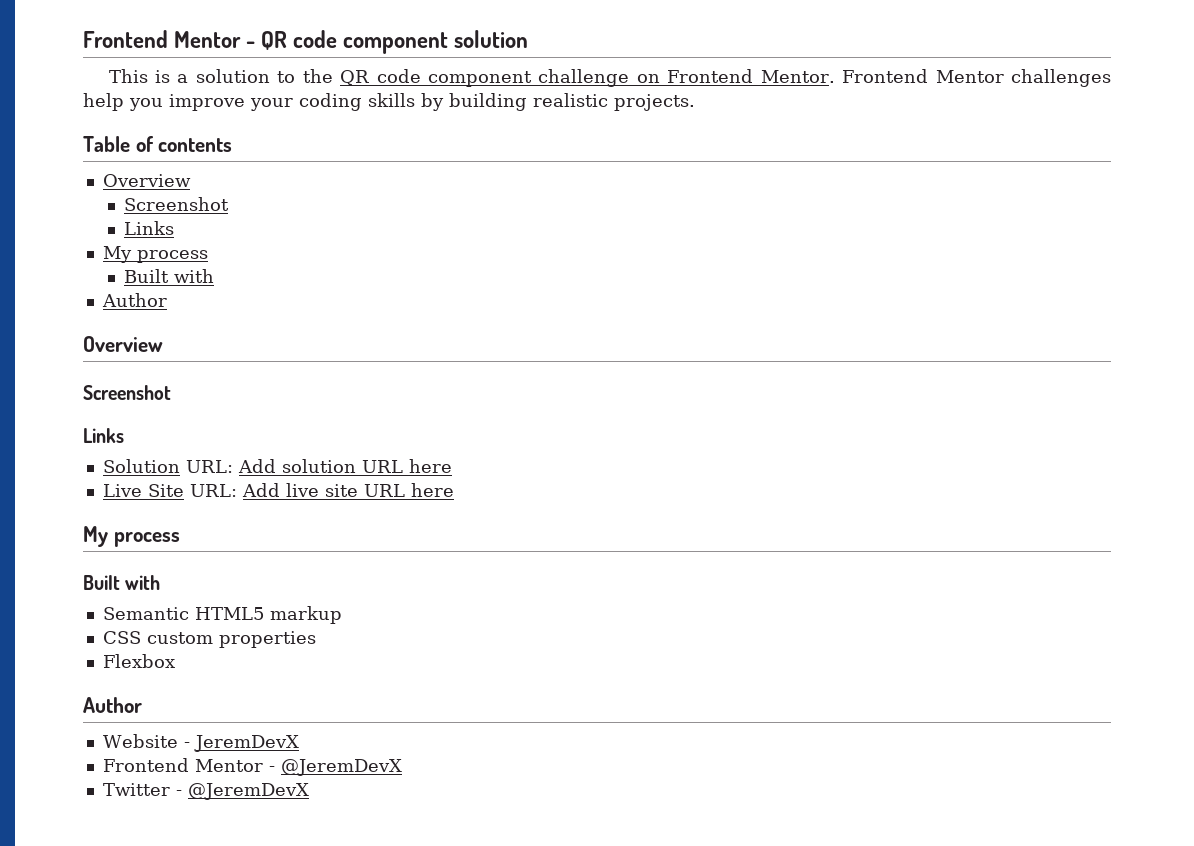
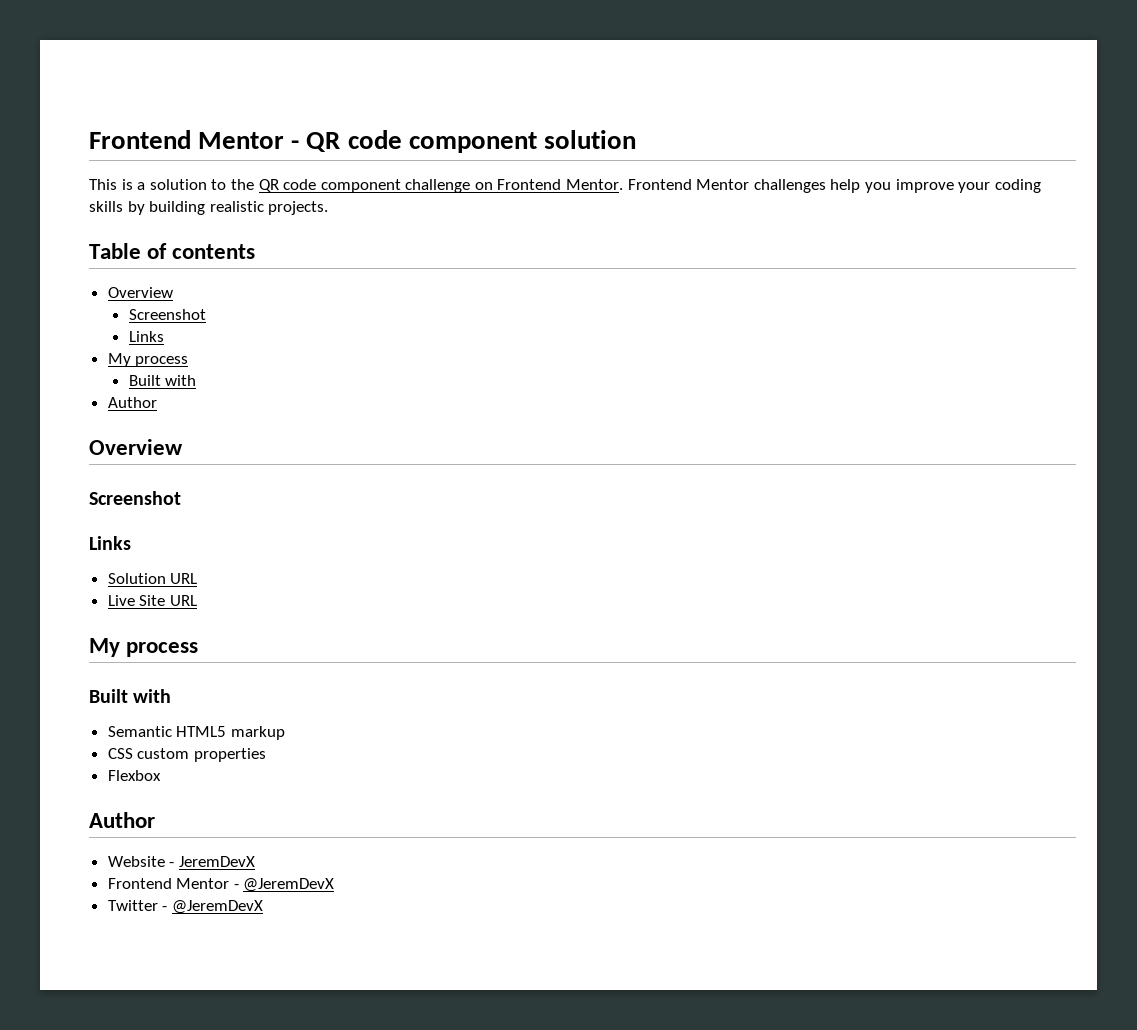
[185,459,452,473] URL: Add solution URL here -> [170,573,198,584] URL
[189,483,454,497] URL: Add live site URL here -> [169,595,197,606] URL

